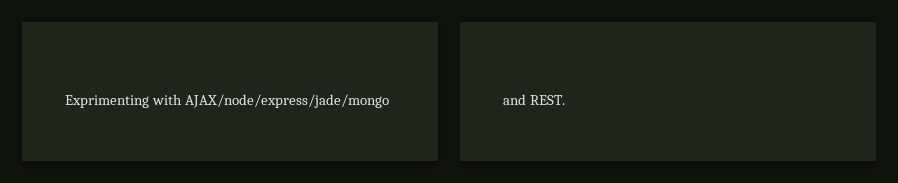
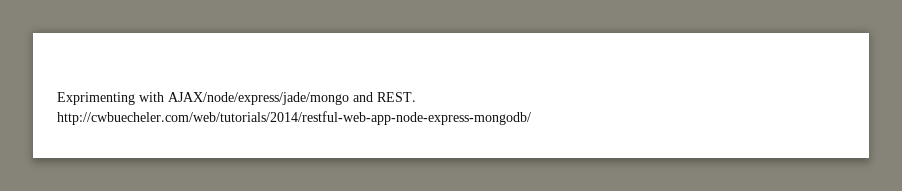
(565, 100) none -> [57,111,531,125] http://cwbuecheler.com/web/tutorials/2014/restful-web-app-node-express-mongodb/

